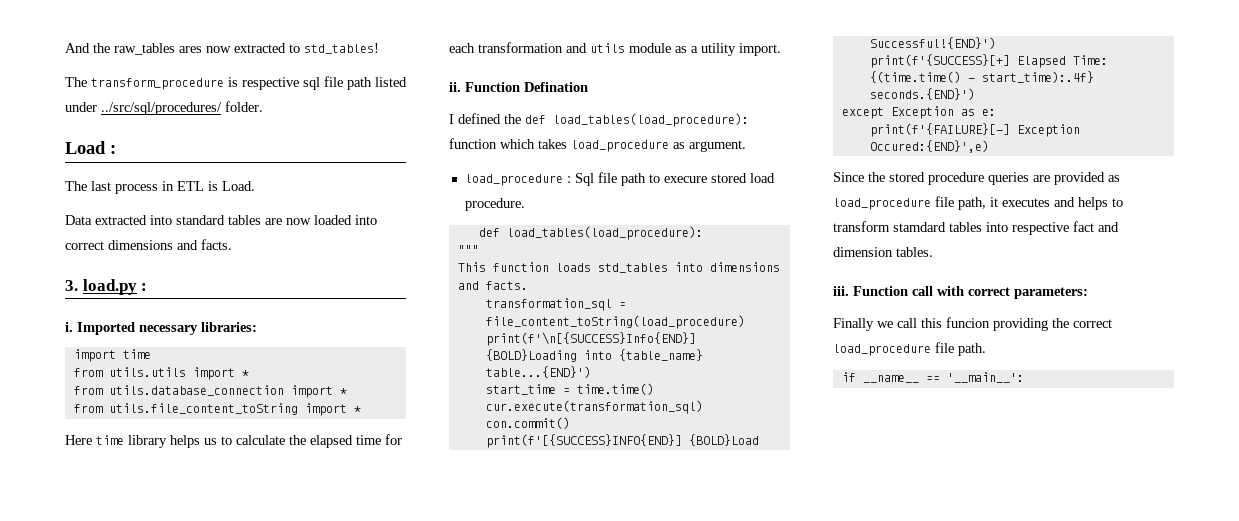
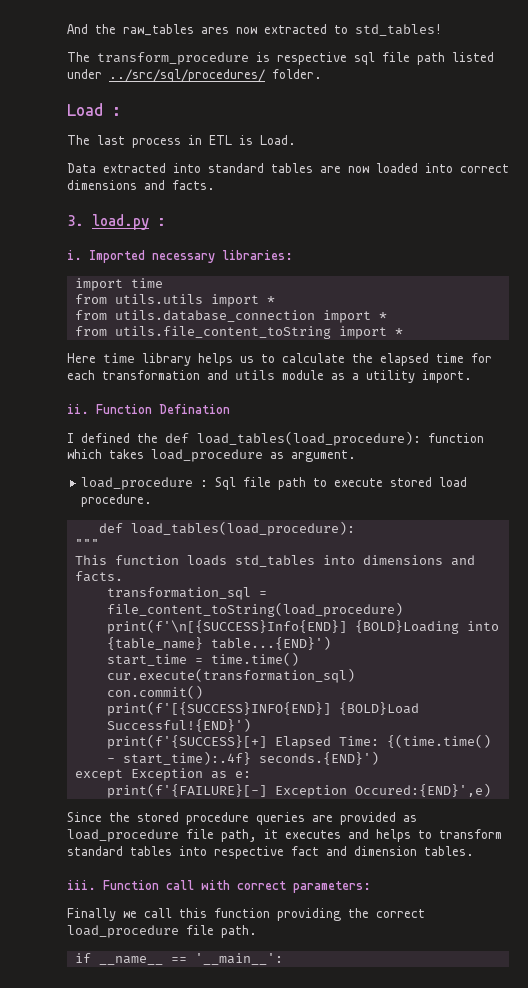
[663,176,707,183] execure -> [334,478,384,487] execute
[893,222,946,232] stamdard -> [67,846,123,856] standard
[946,317,990,328] funcion -> [214,908,270,918] function

